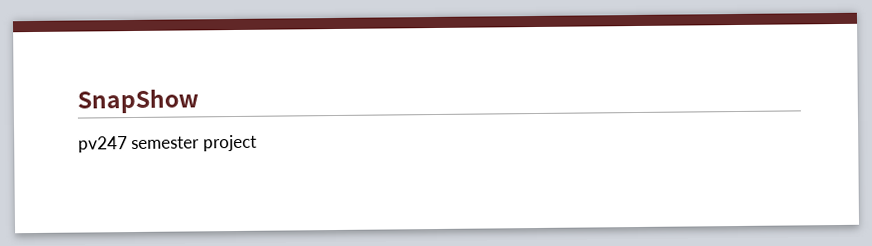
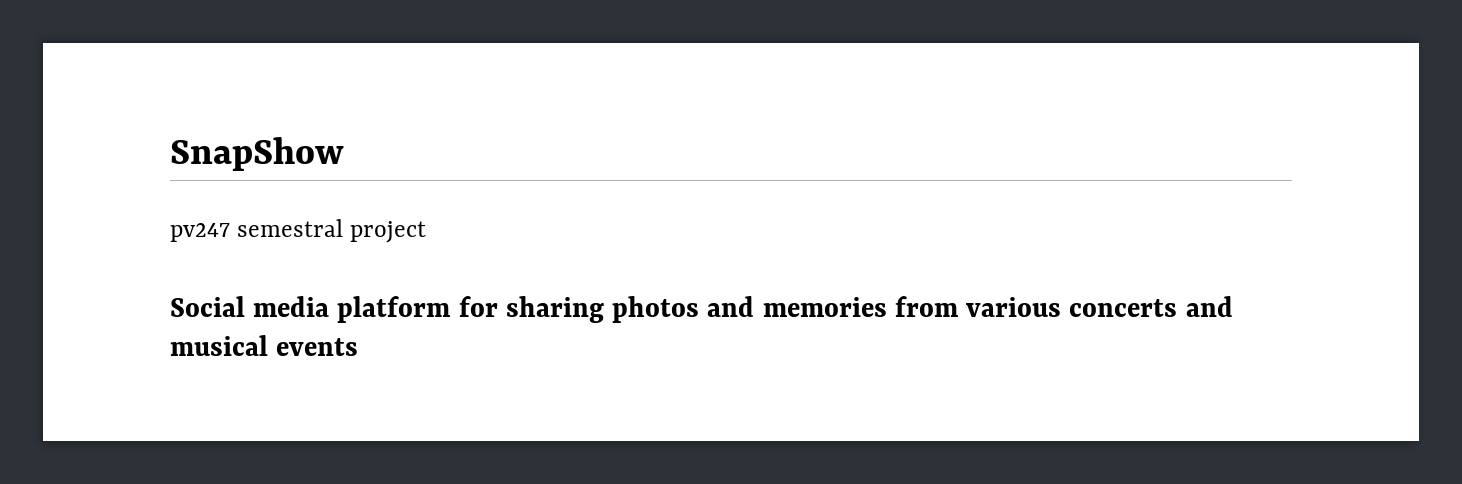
[131,136,201,150] semester -> [237,219,344,237] semestral
(257, 143) none -> [170,296,1233,323] [170,335,359,356] // Social media platform for sharing photos and memories from various concerts and musical events

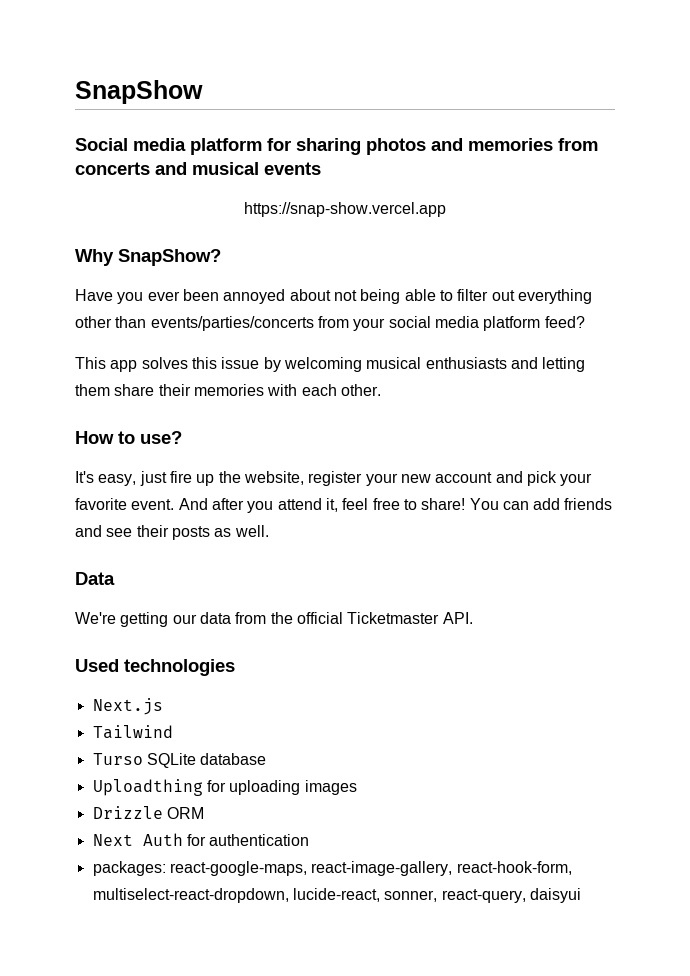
[170,219,427,243] // pv247 semestral project -> (203, 92) none
[966,297,1062,317] various -> (598, 144) none
(359, 347) none -> [244,202,446,217] [75,249,221,266] [75,289,592,304] [75,316,585,331] [75,357,586,372] [75,384,381,396] [75,431,182,444] [75,471,593,486] [75,498,613,513] [75,525,269,540] [75,572,115,585] [75,612,473,627] [75,659,235,676] [92,698,163,715] [92,725,173,739] [92,753,267,768] [92,779,357,796] [92,806,204,819] [92,833,310,846] [92,861,572,876] [92,888,581,903] // https://snap-show.vercel.app // Why SnapShow? // Have you ever been annoyed about not being able to filter out everything other than events/parties/concerts from your social media platform feed? // This app solves this issue by welcoming musical enthusiasts and letting them share their memories with each other. // How to use? // It's easy, just fire up the website, register your new account and pick your favorite event. And after you attend it, feel free to share! You can add friends and see their posts as well. // Data // We're getting our data from the official Ticketmaster API. // Used technologies // Next.js // Tailwind // Turso SQLite database // Uploadthing for uploading images // Drizzle ORM // Next Auth for authentication // packages: react-google-maps, react-image-gallery, react-hook-form, multiselect-react-dropdown, lucide-react, sonner, react-query, daisyui

